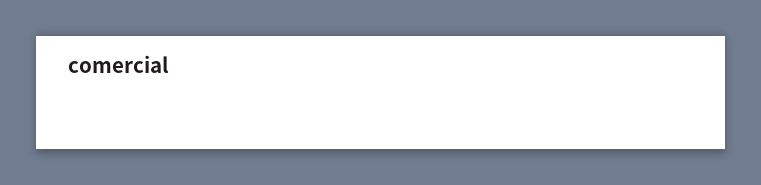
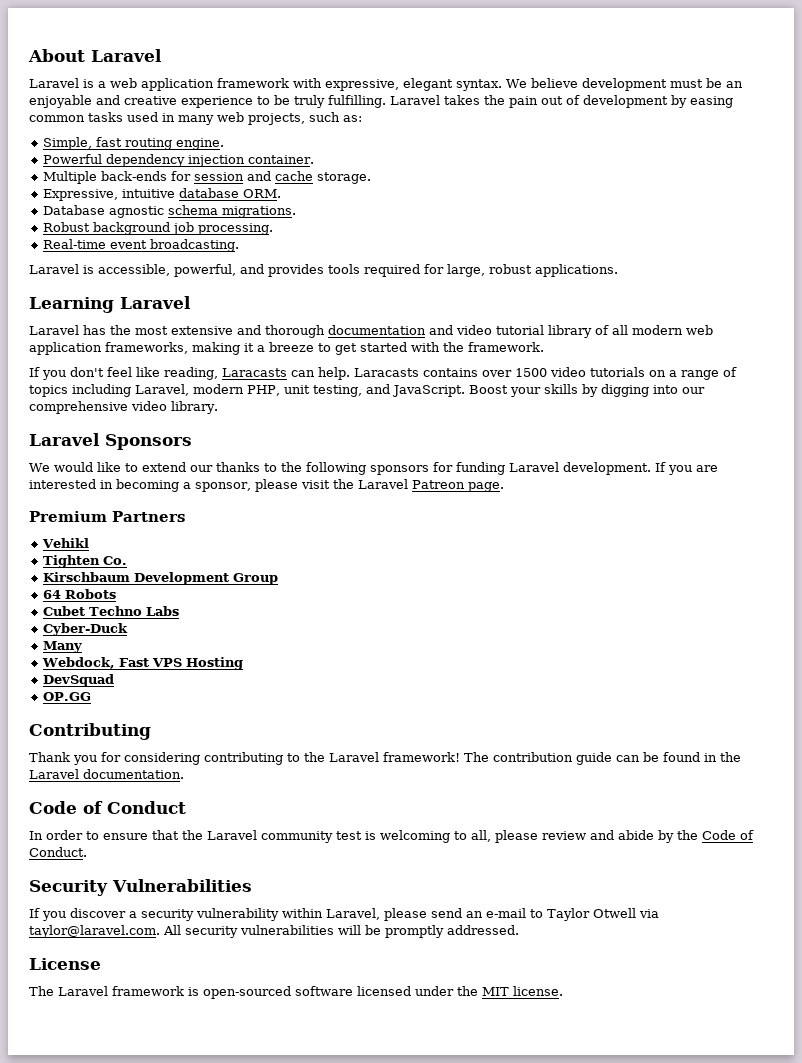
[68,55,168,73] comercial -> [28,49,162,62] [29,78,743,91] [29,95,733,108] [29,112,362,125] [42,137,224,150] [42,154,314,167] [42,171,371,184] [42,188,281,201] [42,205,296,218] [42,222,273,235] [42,239,239,252] [29,264,618,277] [29,296,191,313] [29,325,713,338] [29,342,544,355] [29,367,737,380] [29,384,705,397] [29,401,218,414] [29,433,192,450] [29,462,718,475] [29,479,504,492] [29,511,185,522] [41,538,89,548] [42,555,127,568] [42,572,278,585] [42,589,116,599] [42,606,179,616] [42,623,128,636] [42,641,82,653] [41,657,243,670] [42,674,114,687] [42,692,91,701] [29,723,151,740] [29,752,741,765] [29,769,184,779] [29,801,186,814] [29,830,754,843] [29,847,87,857] [29,879,252,896] [29,908,659,921] [29,925,519,938] [29,958,101,970] [29,986,563,999] About Laravel // Laravel is a web application framework with expressive, elegant syntax. We believe development must be an enjoyable and creative experience to be truly fulfilling. Laravel takes the pain out of development by easing common tasks used in many web projects, such as: // Simple, fast routing engine. // Powerful dependency injection container. // Multiple back-ends for session and cache storage. // Expressive, intuitive database ORM. // Database agnostic schema migrations. // Robust background job processing. // Real-time event broadcasting. // Laravel is accessible, powerful, and provides tools required for large, robust applications. // Learning Laravel // Laravel has the most extensive and thorough documentation and video tutorial library of all modern web application frameworks, making it a breeze to get started with the framework. // If you don't feel like reading, Laracasts can help. Laracasts contains over 1500 video tutorials on a range of topics including Laravel, modern PHP, unit testing, and JavaScript. Boost your skills by digging into our comprehensive video library. // Laravel Sponsors // We would like to extend our thanks to the following sponsors for funding Laravel development. If you are interested in becoming a sponsor, please visit the Laravel Patreon page. // Premium Partners // Vehikl // Tighten Co. // Kirschbaum Development Group // 64 Robots // Cubet Techno Labs // Cyber-Duck // Many // Webdock, Fast VPS Hosting // DevSquad // OP.GG // Contributing // Thank you for considering contributing to the Laravel framework! The contribution guide can be found in the Laravel documentation. // Code of Conduct // In order to ensure that the Laravel community test is welcoming to all, please review and abide by the Code of Conduct. // Security Vulnerabilities // If you discover a security vulnerability within Laravel, please send an e-mail to Taylor Otwell via taylor@laravel.com. All security vulnerabilities will be promptly addressed. // License // The Laravel framework is open-sourced software licensed under the MIT license.

